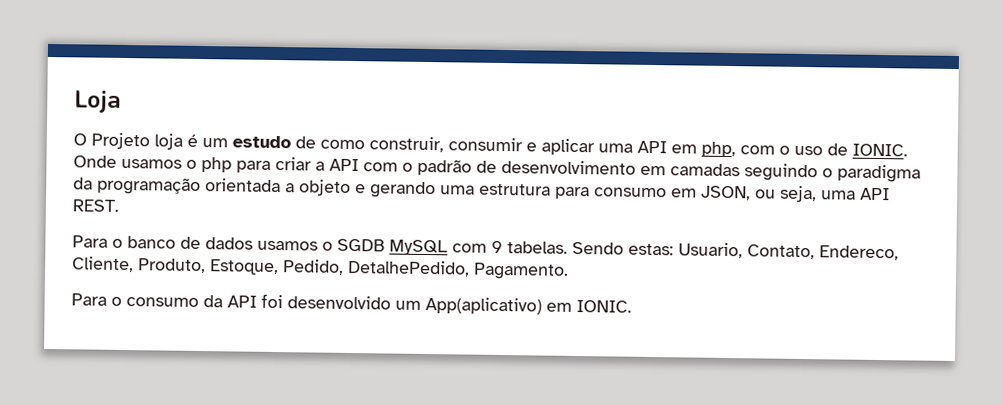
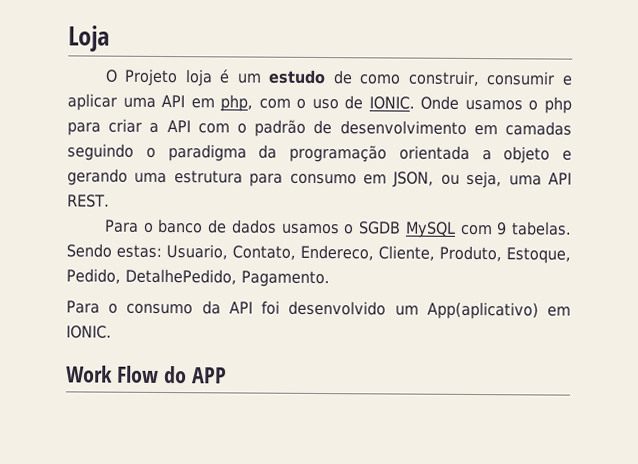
(632, 306) none -> [66,365,227,384] // Work Flow do APP

